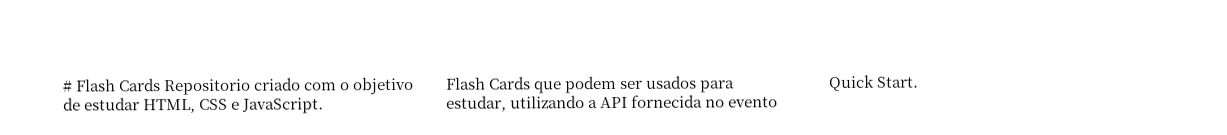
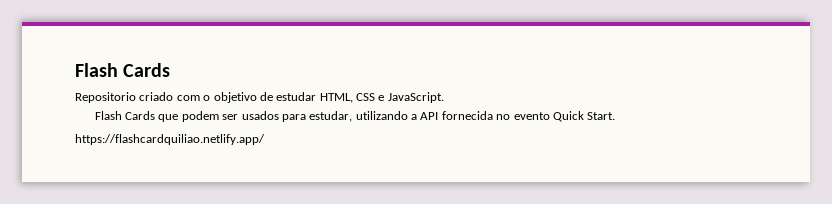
[63,78,162,92] # Flash Cards -> [75,63,171,77] Flash Cards //
(920, 82) none -> [75,134,265,145] // https://flashcardquiliao.netlify.app/

